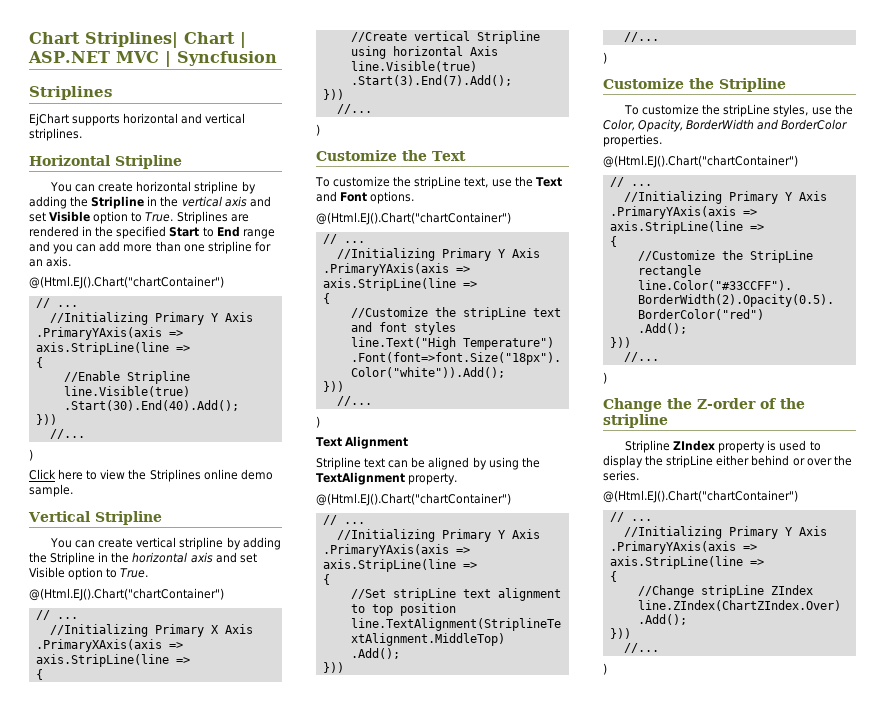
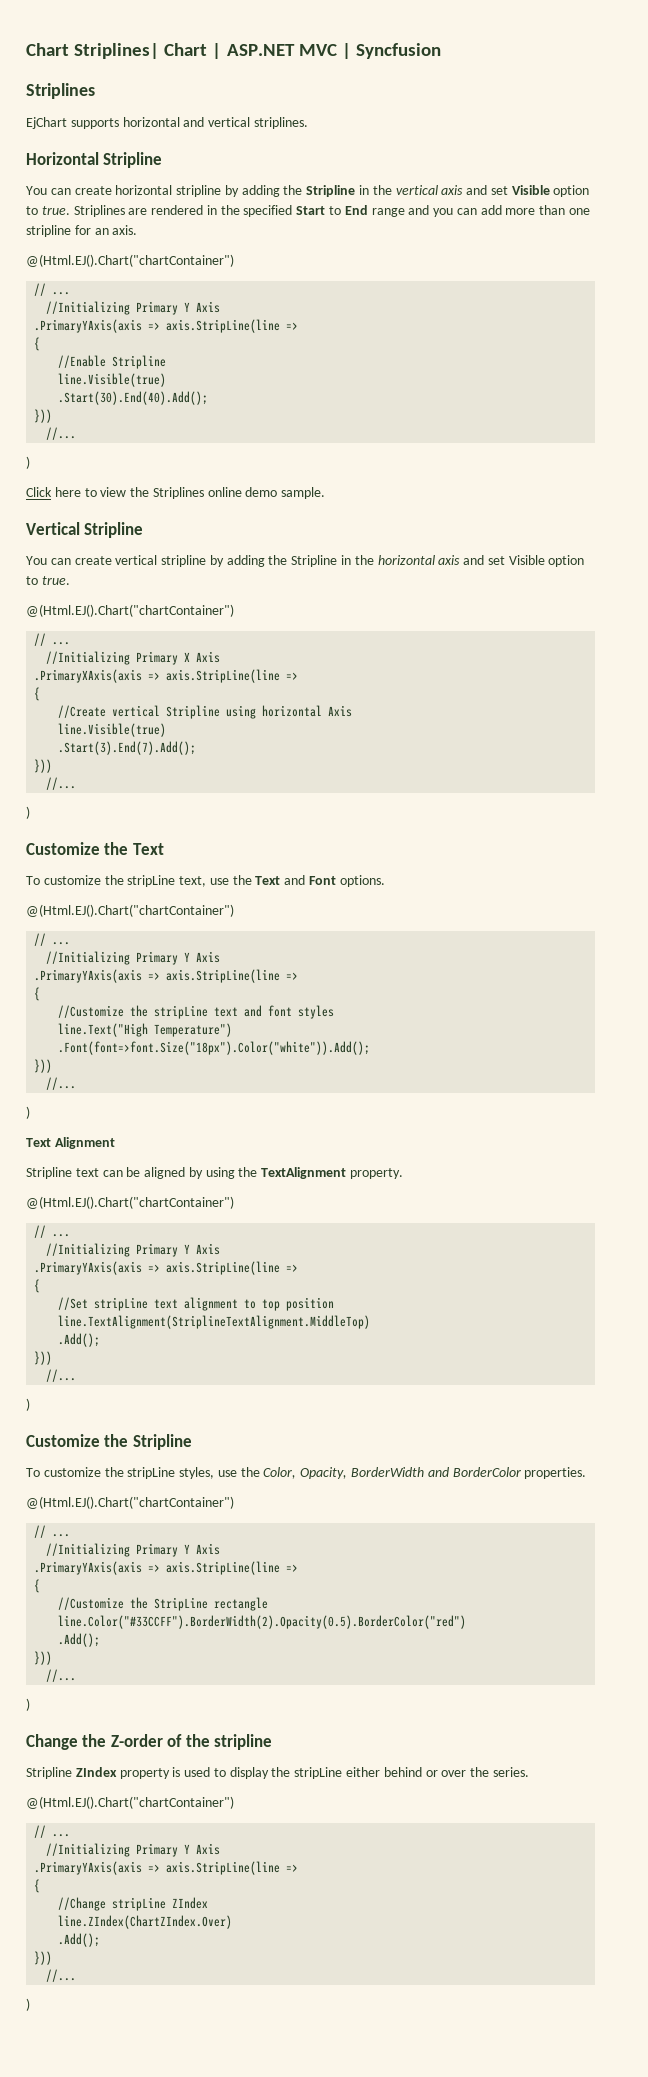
[145,212,174,222] True. -> [41,206,70,215] true.
[120,568,149,578] True. -> [41,576,70,585] true.

